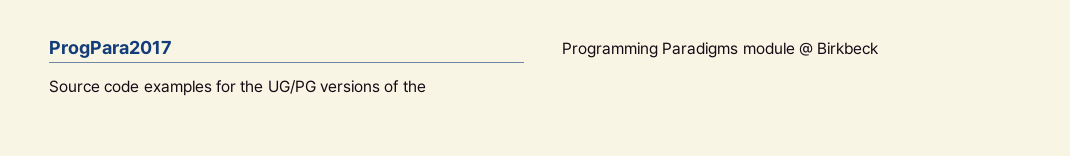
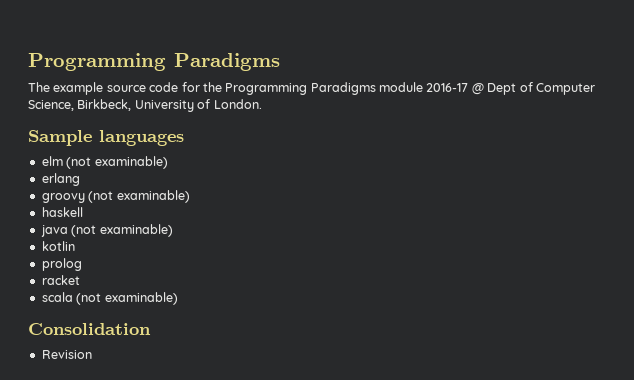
[49,40,172,58] [49,80,426,96] [562,42,880,58] ProgPara2017 // Source code examples for the UG/PG versions of the Programming Paradigms module @ Birkbeck -> [28,53,280,71] [28,82,595,95] [28,99,262,112] [28,130,184,146] [41,156,168,169] [41,173,80,186] [41,190,190,203] [41,207,83,217] [40,224,173,237] [41,241,75,251] [41,258,82,271] [41,275,80,285] [41,292,178,305] [28,323,151,335] [41,350,92,359] Programming Paradigms // The example source code for the Programming Paradigms module 2016-17 @ Dept of Computer Science, Birkbeck, University of London. // Sample languages // elm (not examinable) // erlang // groovy (not examinable) // haskell // java (not examinable) // kotlin // prolog // racket // scala (not examinable) // Consolidation // Revision

